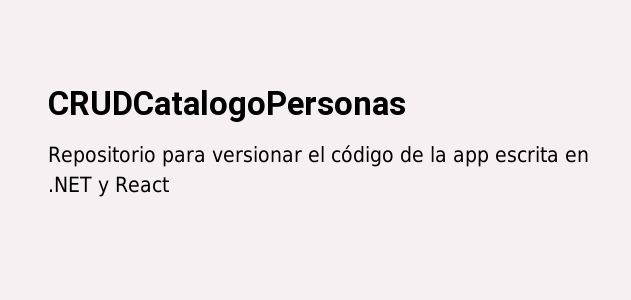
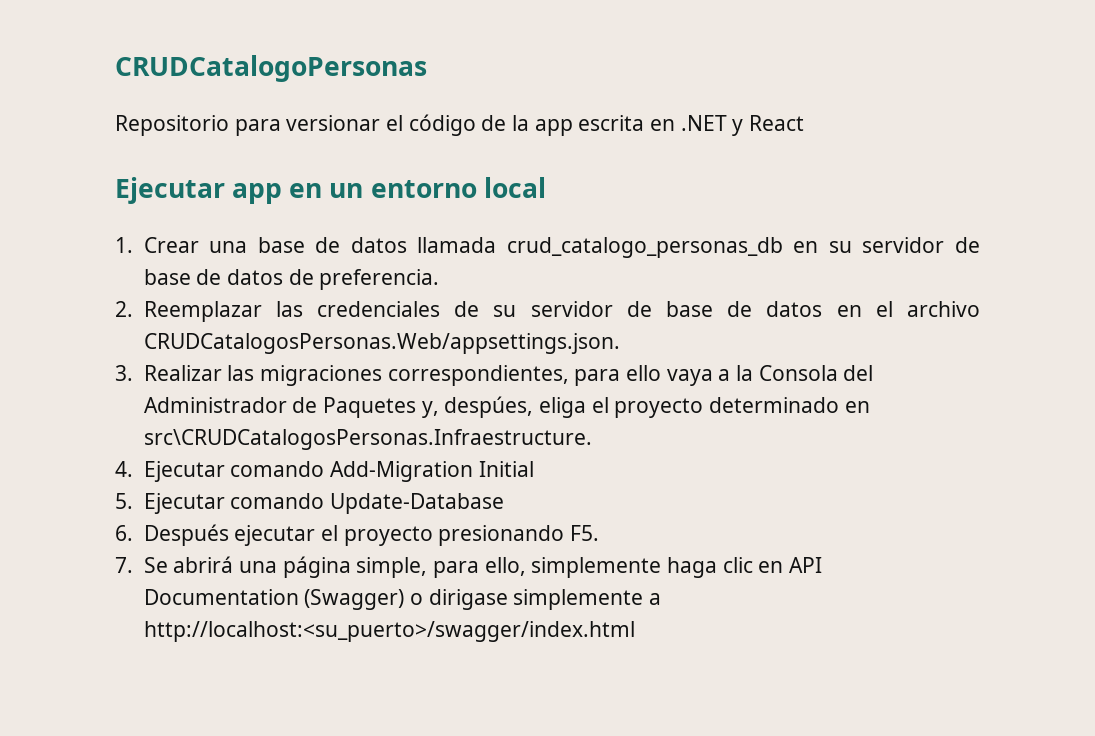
(169, 184) none -> [115,177,546,204] [115,237,980,258] [143,269,440,290] [115,301,981,322] [143,333,620,354] [115,365,874,386] [143,396,870,418] [143,429,592,450] [115,461,534,482] [115,493,504,514] [115,524,599,546] [115,556,822,578] [143,589,661,610] [143,621,635,642] // Ejecutar app en un entorno local // 1. Crear una base de datos llamada crud_catalogo_personas_db en su servidor de base de datos de preferencia. // 2. Reemplazar las credenciales de su servidor de base de datos en el archivo CRUDCatalogosPersonas.Web/appsettings.json. // 3. Realizar las migraciones correspondientes, para ello vaya a la Consola del Administrador de Paquetes y, despúes, eliga el proyecto determinado en src\CRUDCatalogosPersonas.Infraestructure. // 4. Ejecutar comando Add-Migration Initial // 5. Ejecutar comando Update-Database // 6. Después ejecutar el proyecto presionando F5. // 7. Se abrirá una página simple, para ello, simplemente haga clic en API Documentation (Swagger) o dirigase simplemente a http://localhost:<su_puerto>/swagger/index.html

